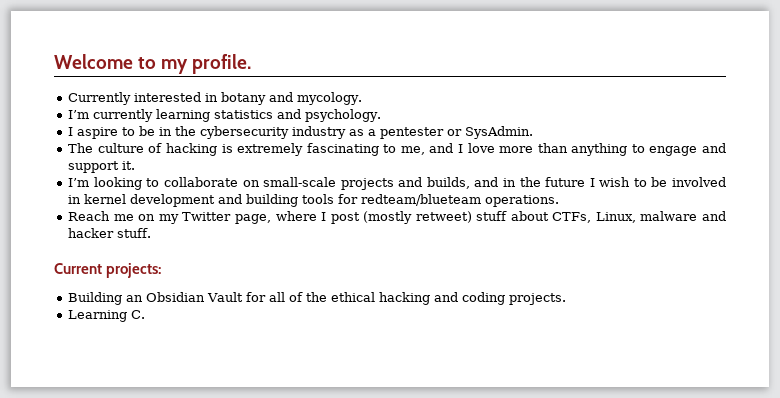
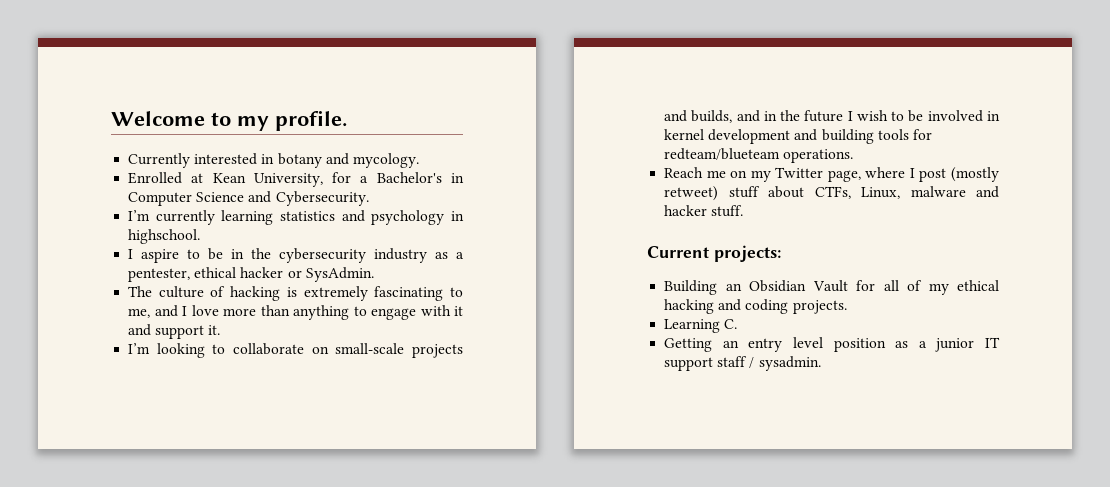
(363, 98) none -> [128,172,464,187] [128,191,369,206] // Enrolled at Kean University, for a Bachelor's in Computer Science and Cybersecurity.
[305,109,382,122] psychology. -> [371,210,464,225] [128,229,201,244] psychology in highschool.
[380,127,445,139] pentester -> [128,267,284,282] pentester, ethical hacker
(698, 151) none -> [420,305,463,316] with it
[306,292,328,302] the -> [928,283,949,295] my
(146, 314) none -> [664,337,1000,352] [664,356,821,371] // Getting an entry level position as a junior IT support staff / sysadmin.

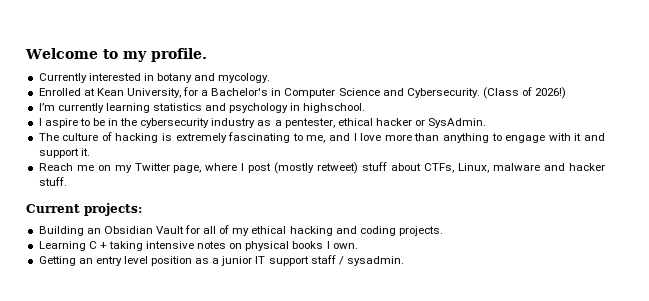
(369, 198) none -> [482,87,567,99] (Class of 2026!)
[128,343,463,358] [664,110,1000,123] [664,129,932,144] [664,148,854,163] // I’m looking to collaborate on small-scale projects and builds, and in the future I wish to be involved in kernel development and building tools for redteam/blueteam operations. -> (90, 152) none
[724,319,738,329] C. -> [88,241,358,251] C + taking intensive notes on physical books I own.

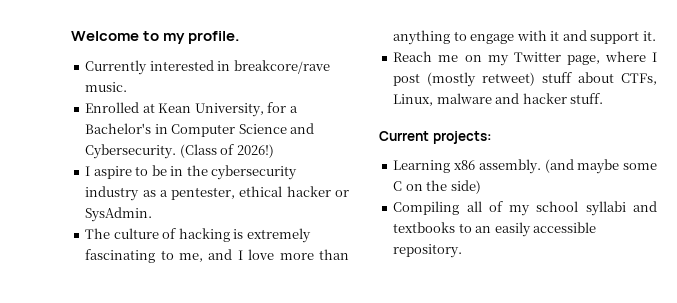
[156,73,271,83] botany and mycology. -> [233,60,330,74] [85,82,128,92] breakcore/rave music.
[38,103,366,113] // I’m currently learning statistics and psychology in highschool. -> (274, 151) none
[38,225,443,236] [38,241,358,251] [38,255,404,266] Building an Obsidian Vault for all of my ethical hacking and coding projects. // Learning C + taking intensive notes on physical books I own. // Getting an entry level position as a junior IT support staff / sysadmin. -> [393,159,657,174] [393,180,481,194] [393,201,657,216] [393,222,597,237] [393,244,463,258] Learning x86 assembly. (and maybe some C on the side) // Compiling all of my school syllabi and textbooks to an easily accessible repository.

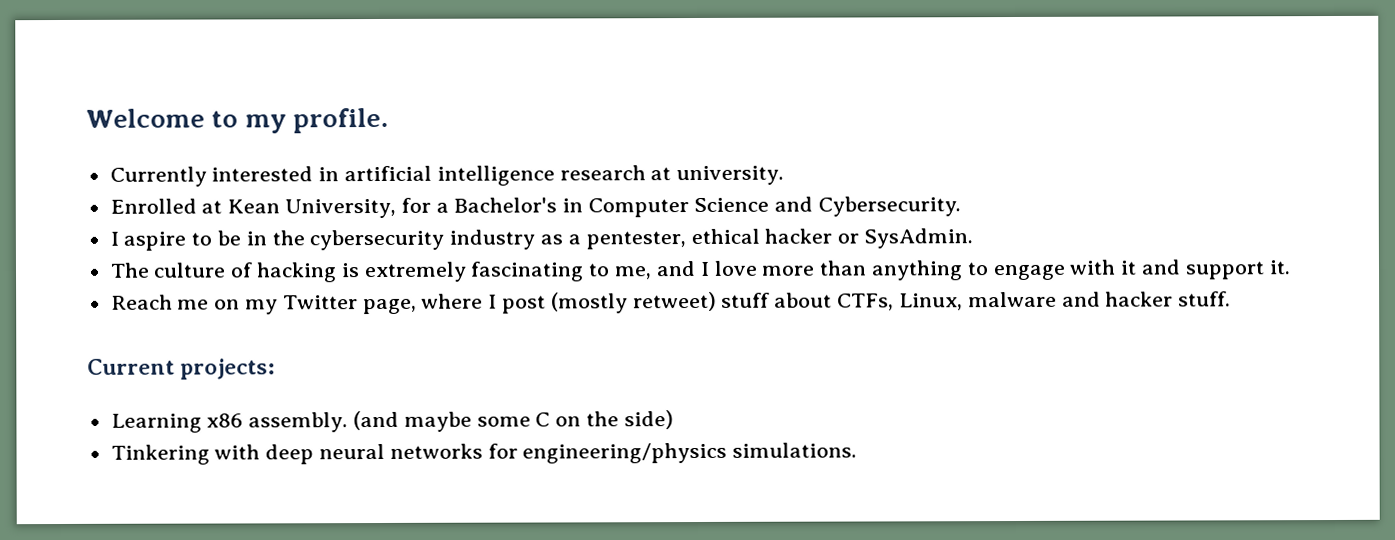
[233,60,330,74] [85,82,128,92] breakcore/rave music. -> [344,165,785,186] artificial intelligence research at university.
[179,144,274,158] (Class of 2026!) -> (962, 206) none
[393,201,657,216] [393,222,597,237] [393,244,463,258] Compiling all of my school syllabi and textbooks to an easily accessible repository. -> [110,442,858,465] Tinkering with deep neural networks for engineering/physics simulations.

